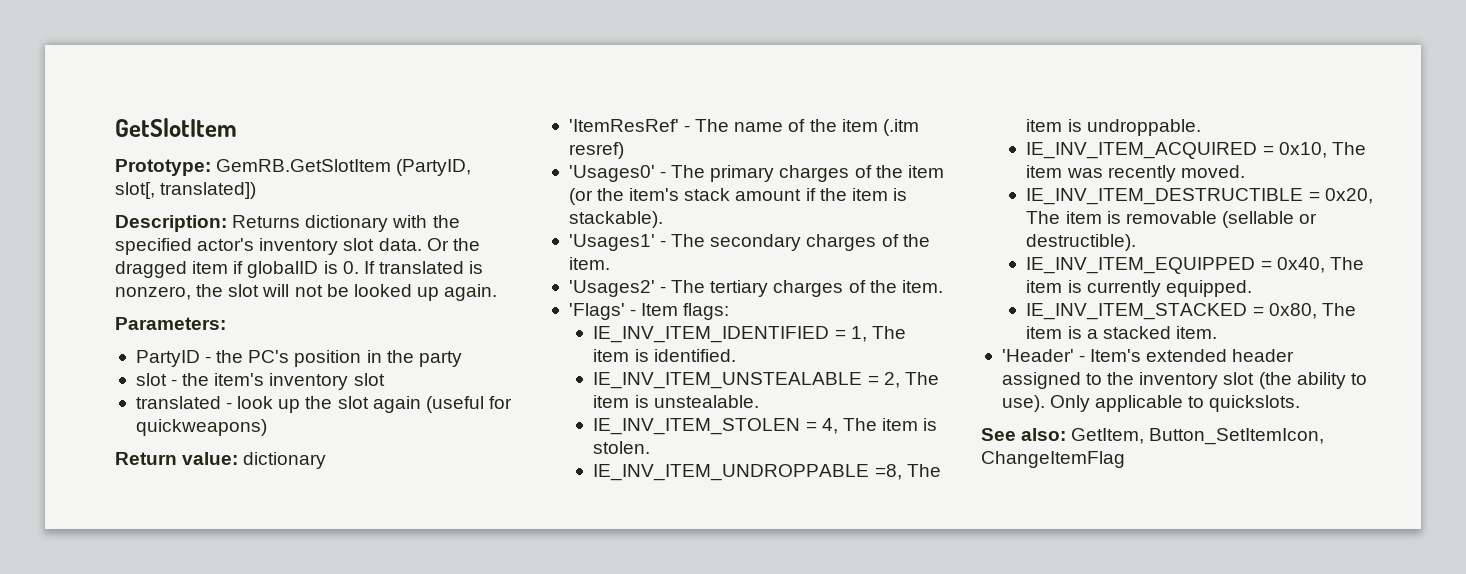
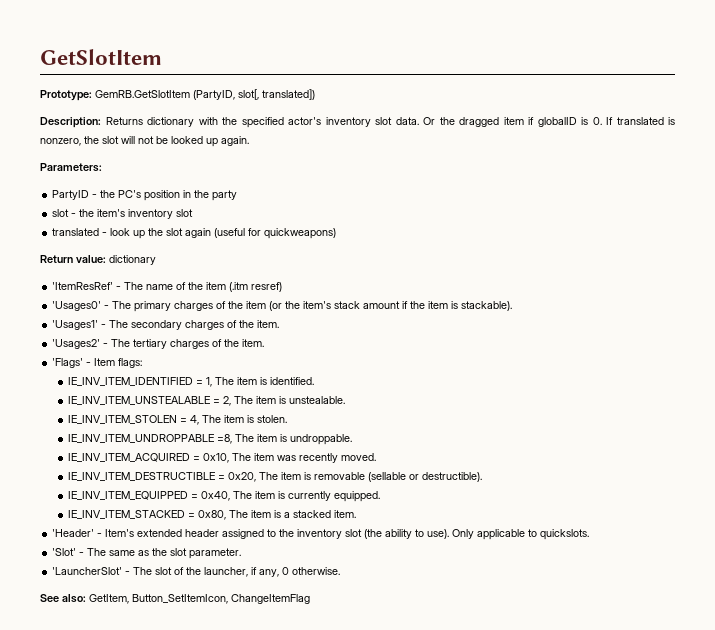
(1301, 403) none -> [52,548,242,559] [52,567,341,577] // 'Slot' - The same as the slot parameter. // 'LauncherSlot' - The slot of the launcher, if any, 0 otherwise.

